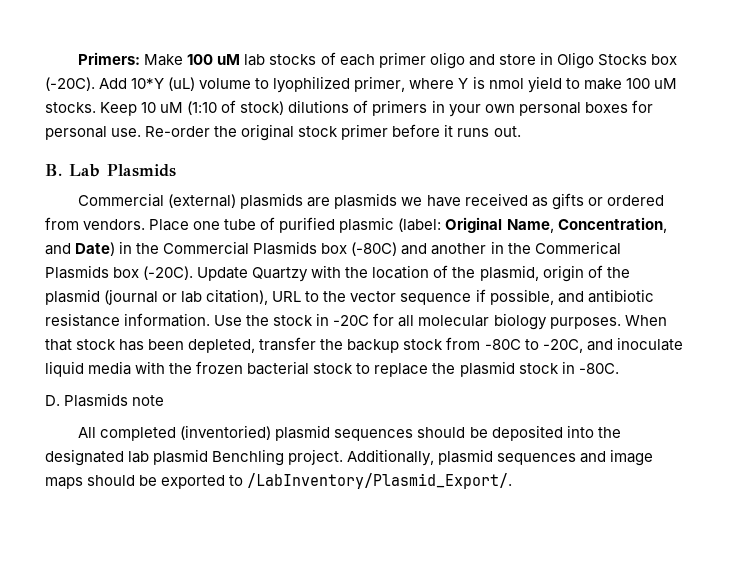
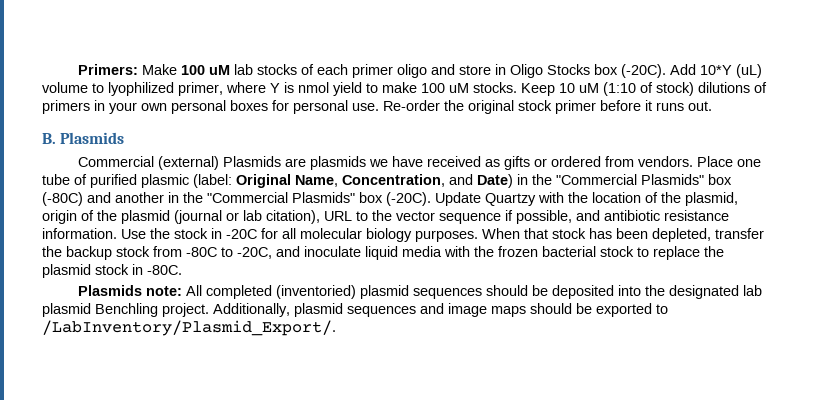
[69,164,100,177] Lab -> (56, 138) none
[240,193,304,209] plasmids -> [222,156,281,167] Plasmids
[163,241,318,255] Commercial Plasmids -> [556,174,704,185] "Commercial Plasmids"
[534,241,621,255] [45,265,109,279] Commerical Plasmids -> [207,192,355,203] "Commercial Plasmids"
[45,393,165,407] D. Plasmids note // -> [77,285,182,296] Plasmids note:

